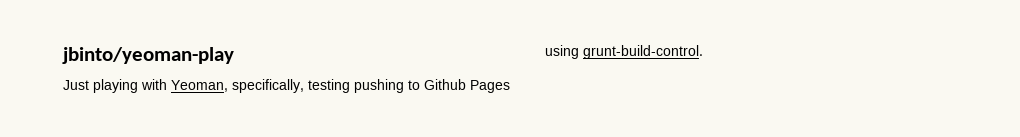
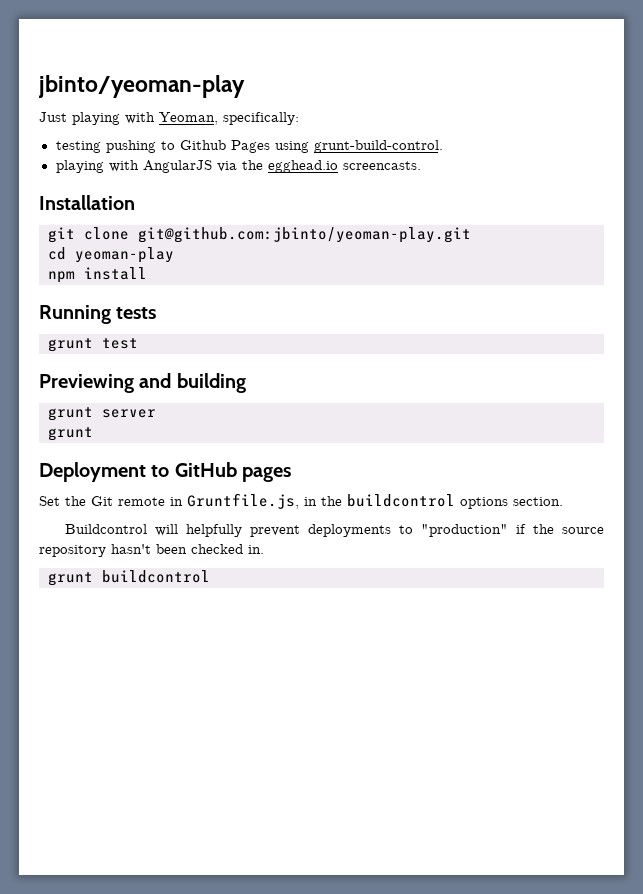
[232,79,304,93] specifically, -> [223,112,299,125] specifically: //
(703, 52) none -> [55,160,421,173] [39,195,135,210] [48,227,471,243] [48,247,174,263] [48,267,147,283] [39,305,157,324] [48,338,138,352] [39,373,246,393] [48,407,156,421] [48,427,93,441] [39,462,292,482] [39,493,563,509] [64,524,604,537] [39,544,264,557] [48,570,210,586] // playing with AngularJS via the egghead.io screencasts. // Installation // git clone git@github.com:jbinto/yeoman-play.git // cd yeoman-play // npm install // Running tests // grunt test // Previewing and building // grunt server // grunt // Deployment to GitHub pages // Set the Git remote in Gruntfile.js, in the buildcontrol options section. // Buildcontrol will helpfully prevent deployments to "production" if the source repository hasn't been checked in. // grunt buildcontrol

